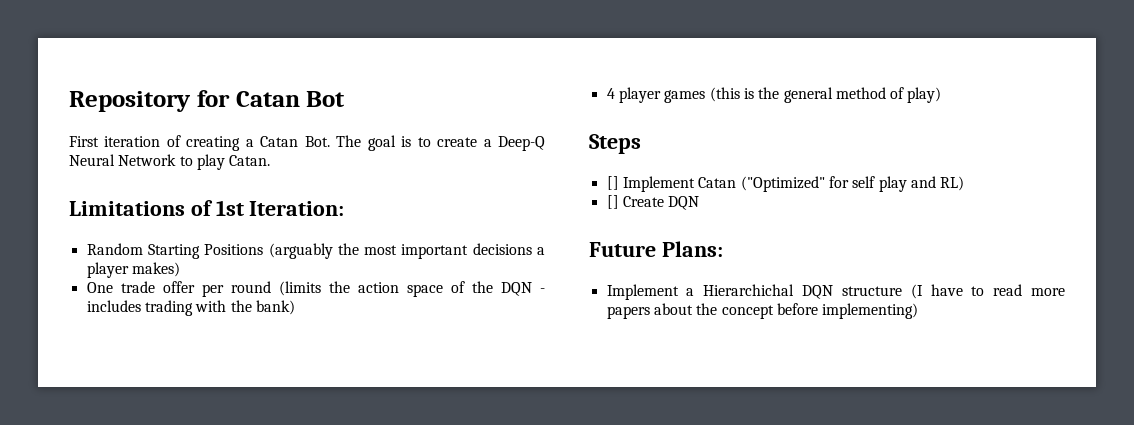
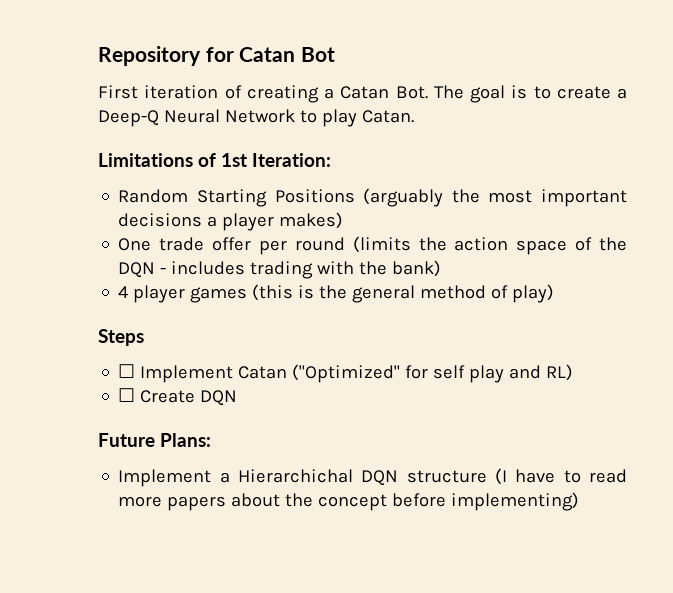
[606,176,619,190] [] -> [118,364,136,378] ☐
[606,195,619,209] [] -> [118,388,136,402] ☐

